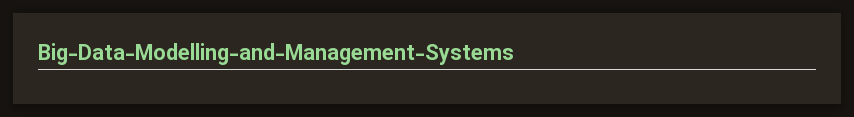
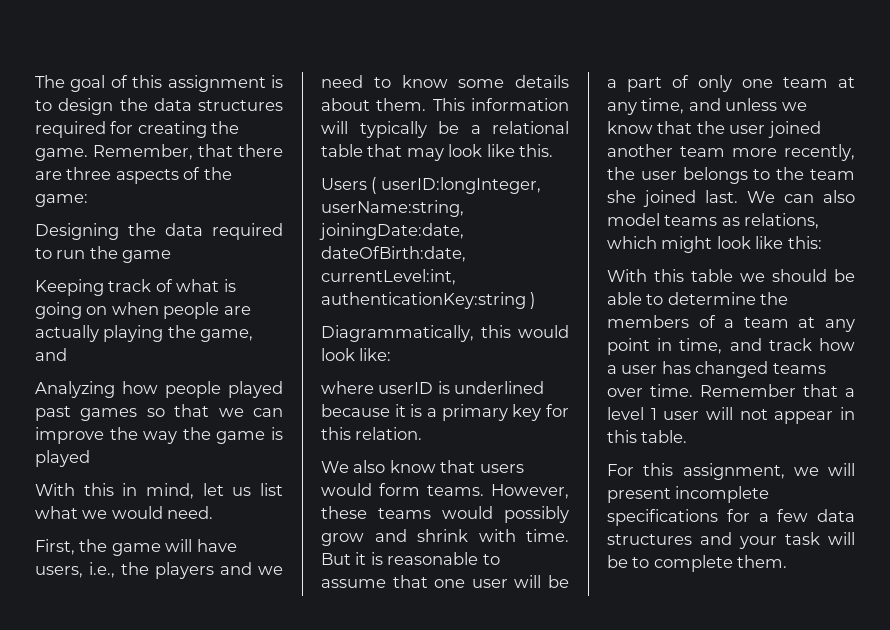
[38,43,514,65] Big-Data-Modelling-and-Management-Systems -> [35,75,283,92] [35,98,283,115] [35,121,240,138] [35,144,283,161] [35,167,232,184] [35,194,88,207] [35,223,283,240] [35,246,172,263] [35,279,236,296] [35,302,251,319] [35,325,254,342] [35,348,67,361] [35,381,283,398] [35,404,283,421] [35,427,283,444] [35,450,90,467] [35,483,283,499] [35,506,214,519] [35,539,237,556] [35,562,283,579] [321,75,569,88] [321,98,569,111] [321,121,569,138] [321,144,554,161] [321,177,541,194] [321,200,464,217] [319,223,464,240] [321,246,466,262] [321,269,456,285] [321,292,536,309] [321,325,569,342] [321,348,392,361] [321,381,545,394] [321,404,569,421] [321,427,423,440] [321,460,524,473] [321,483,569,499] [321,506,569,523] [321,529,569,546] [321,552,500,565] [321,575,569,588] [607,75,855,92] [607,98,807,115] [607,121,821,138] [607,144,855,161] [607,167,855,184] [607,190,855,207] [607,213,820,229] [607,236,822,253] [607,269,855,282] [607,292,789,305] [607,315,855,332] [607,338,855,355] [607,361,826,378] [607,384,855,397] [607,407,855,424] [607,430,688,443] [607,463,855,480] [607,486,770,503] [607,509,855,526] [607,532,855,549] [607,555,788,572] The goal of this assignment is to design the data structures required for creating the game. Remember, that there are three aspects of the game: // Designing the data required to run the game // Keeping track of what is going on when people are actually playing the game, and // Analyzing how people played past games so that we can improve the way the game is played // With this in mind, let us list what we would need. // First, the game will have users, i.e., the players and we need to know some details about them. This information will typically be a relational table that may look like this. // Users ( userID:longInteger, userName:string, joiningDate:date, dateOfBirth:date, currentLevel:int, authenticationKey:string ) // Diagrammatically, this would look like: // where userID is underlined because it is a primary key for this relation. // We also know that users would form teams. However, these teams would possibly grow and shrink with time. But it is reasonable to assume that one user will be a part of only one team at any time, and unless we know that the user joined another team more recently, the user belongs to the team she joined last. We can also model teams as relations, which might look like this: // With this table we should be able to determine the members of a team at any point in time, and track how a user has changed teams over time. Remember that a level 1 user will not appear in this table. // For this assignment, we will present incomplete specifications for a few data structures and your task will be to complete them.

